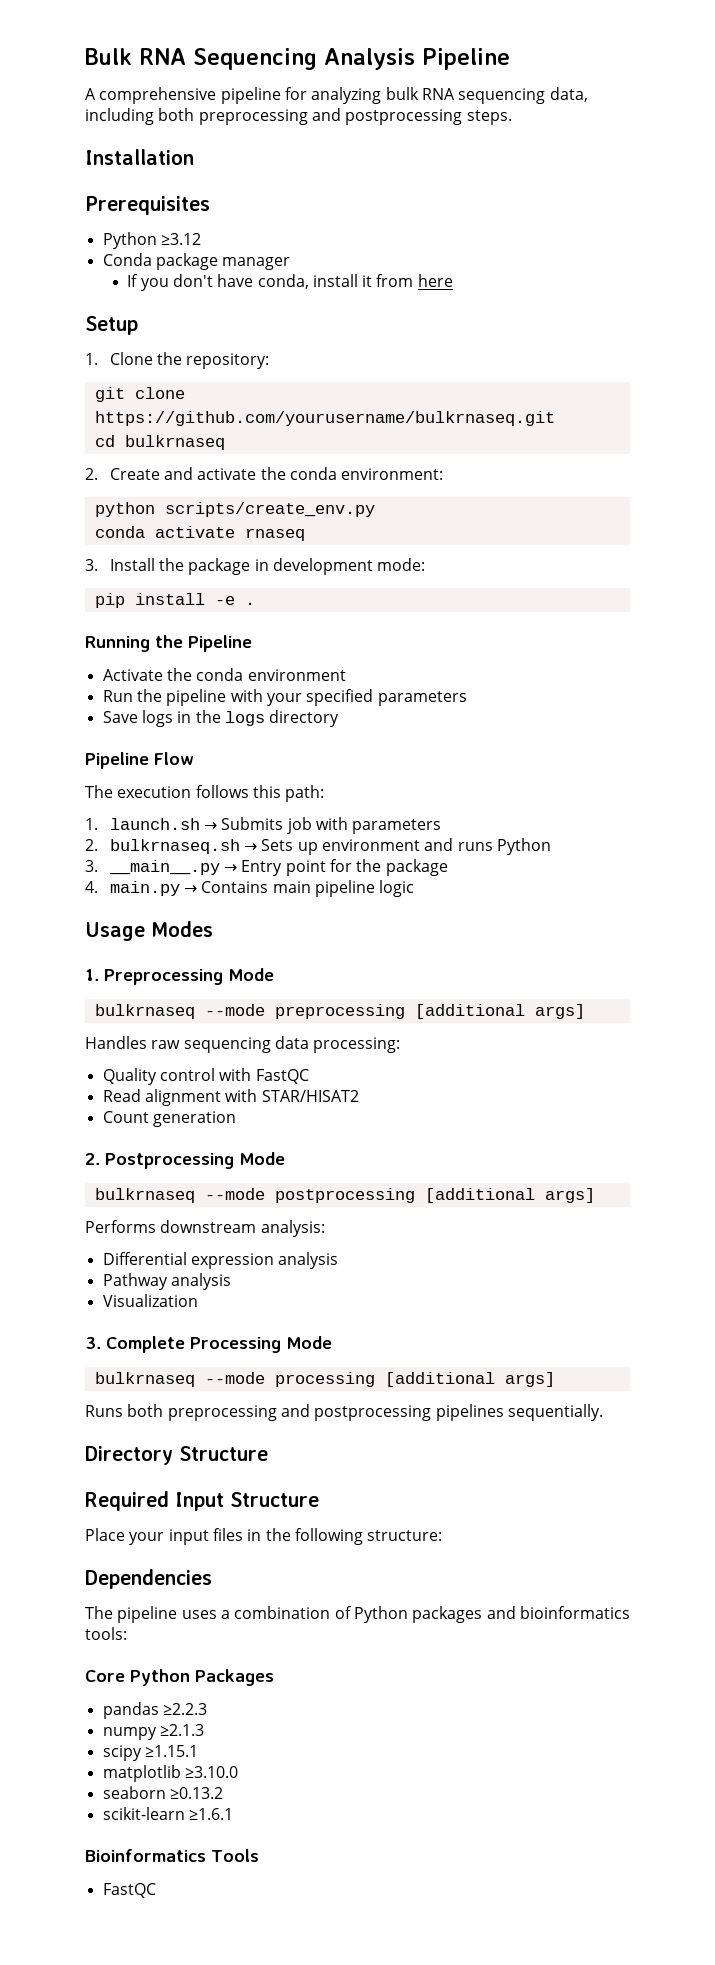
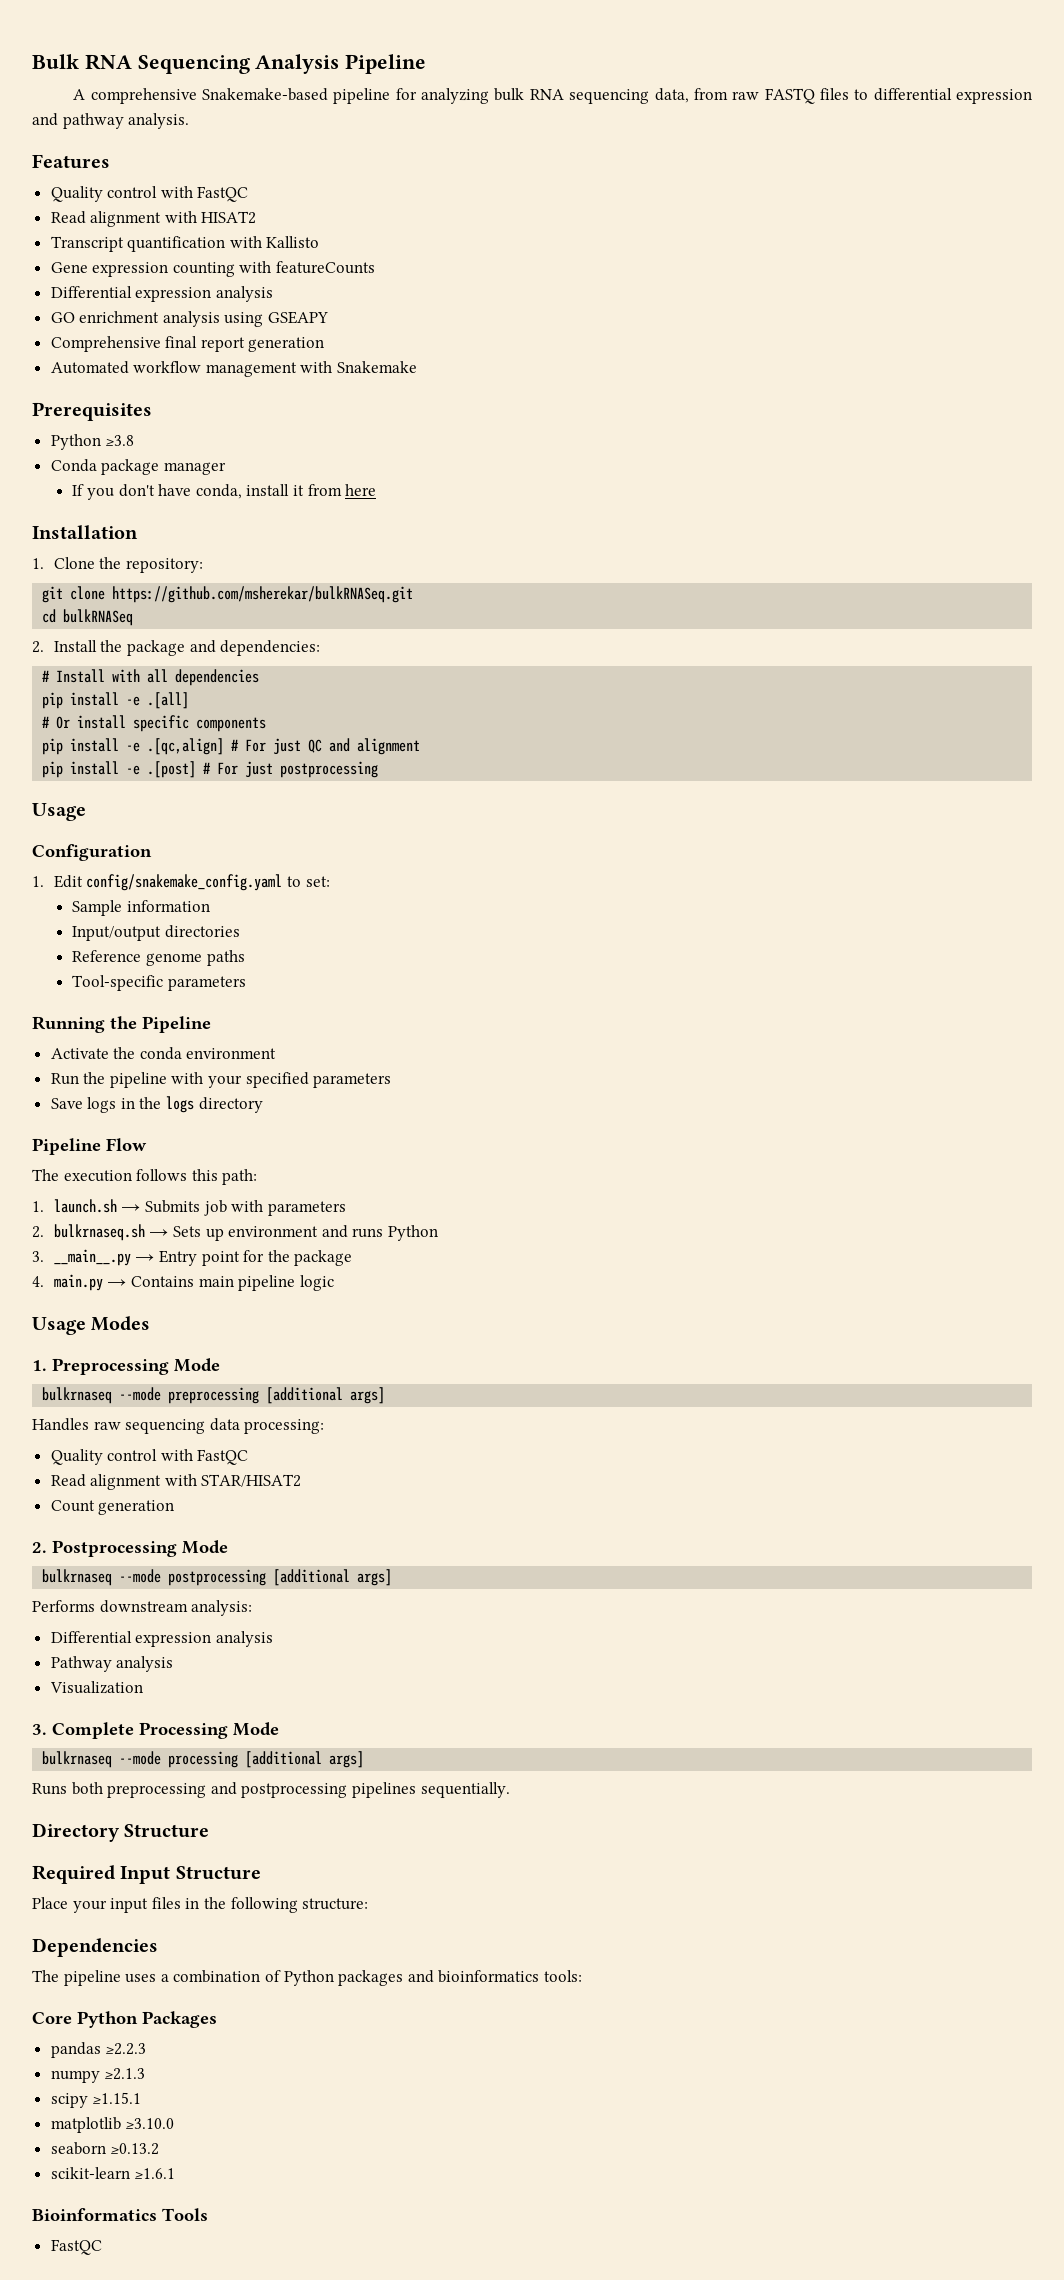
(217, 95) none -> [202,88,329,101] Snakemake-based
[85,108,512,125] [85,149,194,165] including both preprocessing and postprocessing steps. // Installation -> [693,88,1032,104] [32,113,190,129] [32,154,110,169] [50,186,249,202] [50,211,257,227] [50,236,320,252] [50,261,376,277] [50,286,273,302] [50,311,329,327] [50,336,325,352] [50,361,418,377] from raw FASTQ files to differential expression and pathway analysis. // Features // Quality control with FastQC // Read alignment with HISAT2 // Transcript quantification with Kallisto // Gene expression counting with featureCounts // Differential expression analysis // GO enrichment analysis using GSEAPY // Comprehensive final report generation // Automated workflow management with Snakemake
[160,233,201,245] ≥3.12 -> [105,435,135,446] ≥3.8
[85,316,138,335] Setup -> [32,525,138,539] Installation
[94,411,555,426] https://github.com/yourusername/bulkrnaseq.git -> [112,586,414,603] https://github.com/msherekar/bulkRNASeq.git
[124,435,225,450] [85,467,444,480] [94,502,375,517] [94,526,305,541] [85,558,426,575] [94,593,255,608] bulkrnaseq // 2. Create and activate the conda environment: // python scripts/create_env.py // conda activate rnaseq // 3. Install the package in development mode: // pip install -e . -> [63,609,134,626] [32,640,321,656] [42,669,260,686] [42,692,190,709] [42,715,267,732] [42,738,421,755] [42,761,379,778] [32,803,86,821] [32,844,152,861] [32,874,330,891] [72,900,211,916] [72,925,241,941] [72,950,245,966] [72,975,247,991] bulkRNASeq // 2. Install the package and dependencies: // # Install with all dependencies // pip install -e .[all] // # Or install specific components // pip install -e .[qc,align] # For just QC and alignment // pip install -e .[post] # For just postprocessing // Usage // Configuration // 1. Edit config/snakemake_config.yaml to set: // Sample information // Input/output directories // Reference genome paths // Tool-specific parameters

